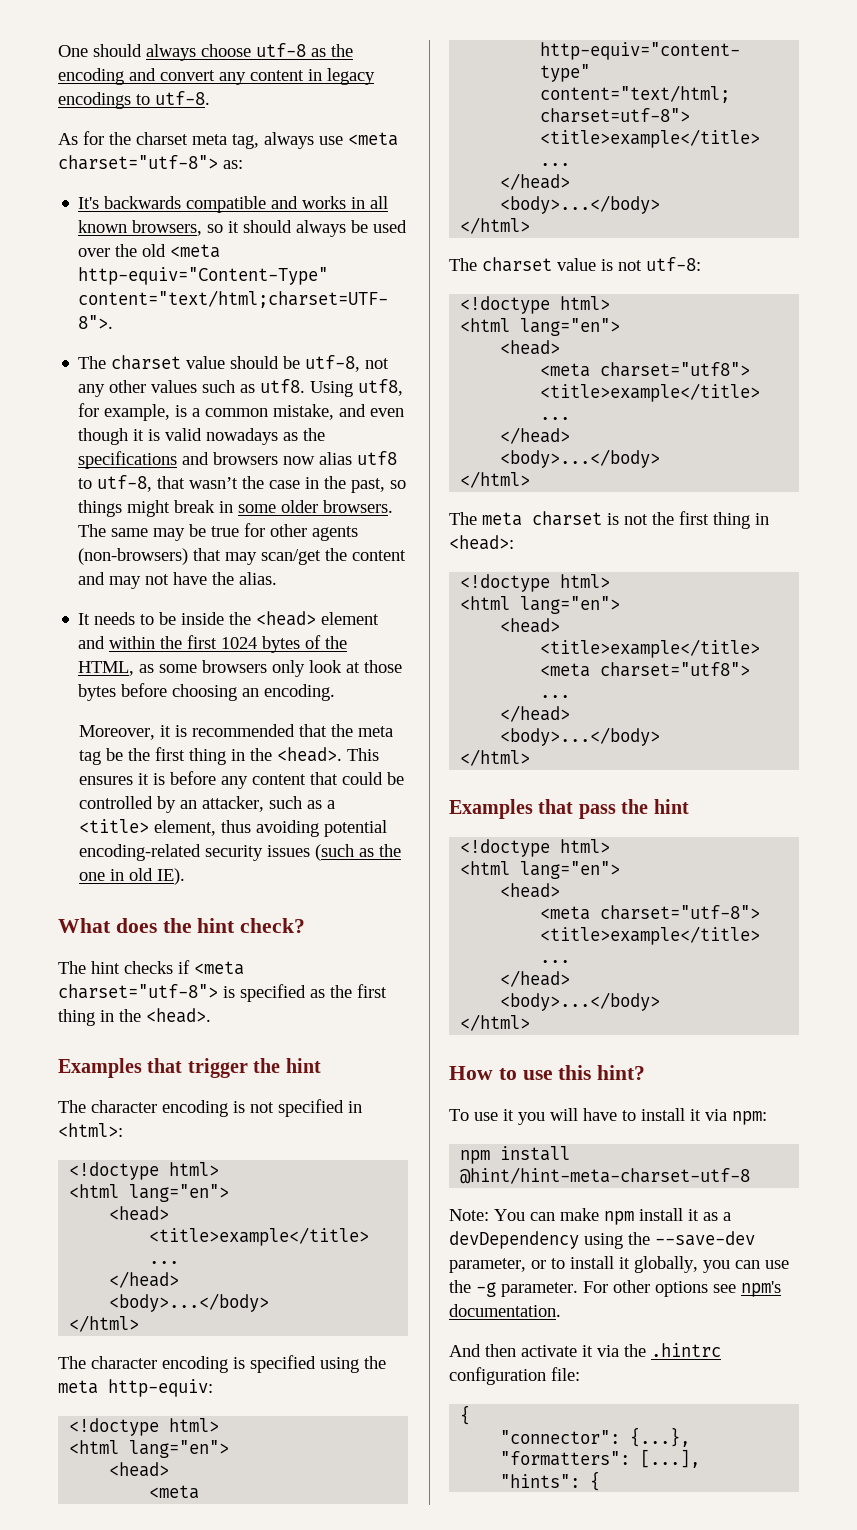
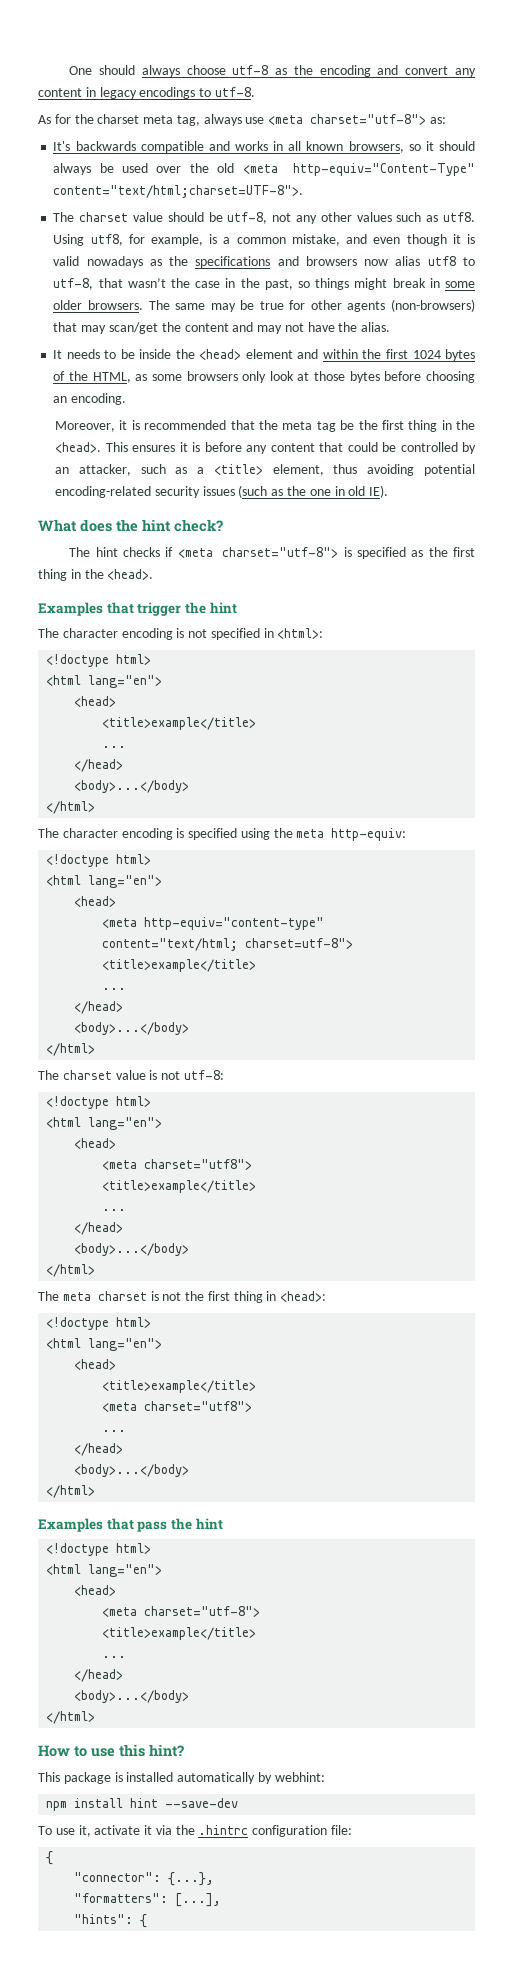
[449,1108,767,1125] [460,1146,571,1164] [460,1167,751,1184] [449,1208,731,1225] [449,1231,755,1249] [449,1256,789,1273] [449,1280,781,1297] [449,1304,561,1317] [449,1344,516,1357] To use it you will have to install it via npm: // npm install @hint/hint-meta-charset-utf-8 // Note: You can make npm install it as a devDependency using the --save-dev parameter, or to install it globally, you can use the -g parameter. For other options see npm's documentation. // And then -> [38,1772,325,1784] [46,1798,239,1811] [38,1825,91,1837] This package is installed automatically by webhint: // npm install hint --save-dev // To use it,

